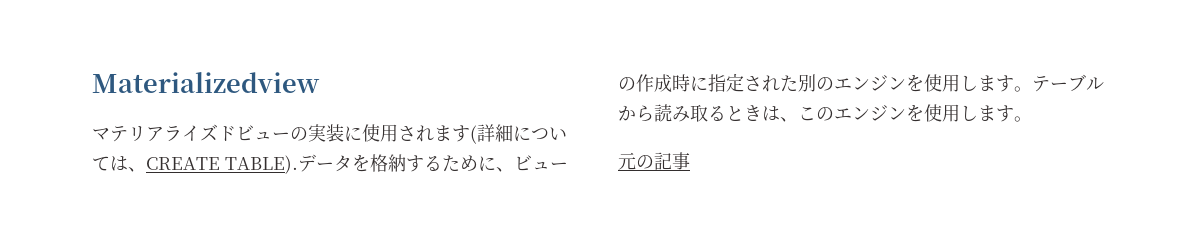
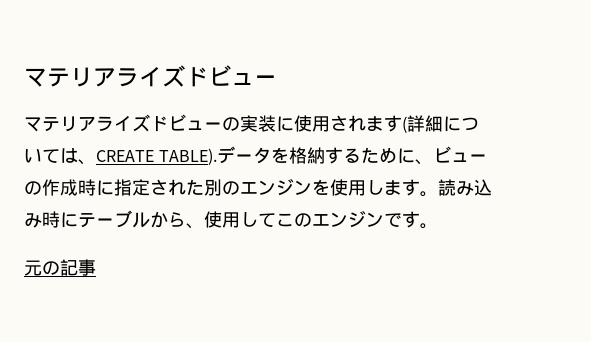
[92,72,320,93] Materializedview -> [24,65,277,87] マテリアライズドビュー
[1032,74,1104,92] [618,104,798,122] テーブルから読み取るときは、 -> [438,179,492,196] [24,210,276,229] 読み込み時にテーブルから、使用して
[906,104,996,122] を使用しま -> [384,213,402,227] で

